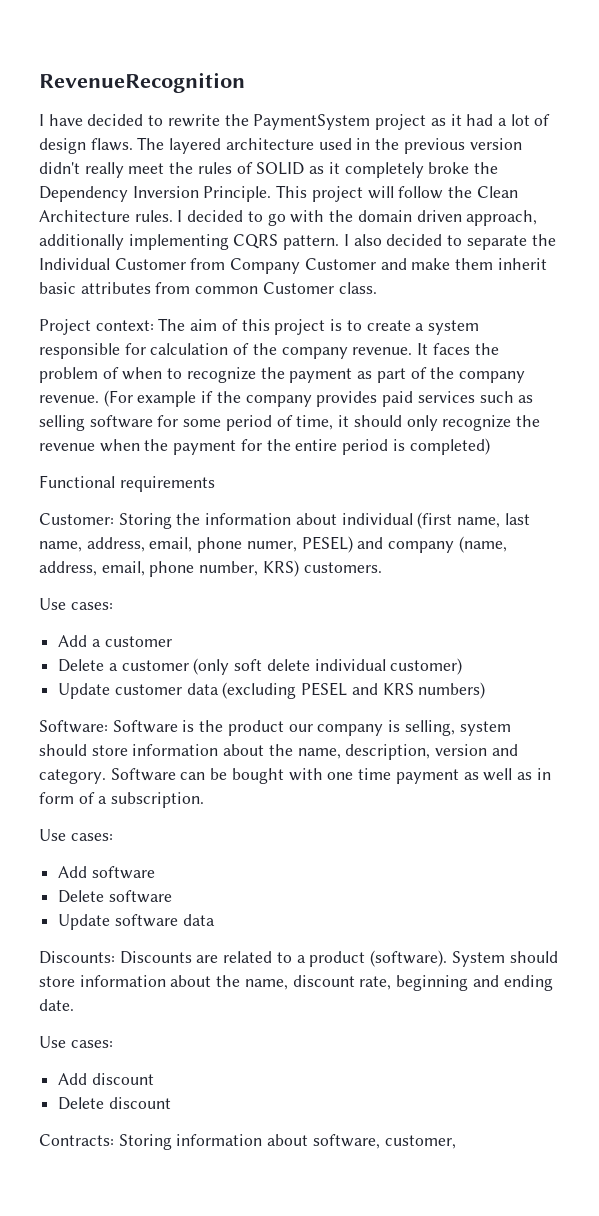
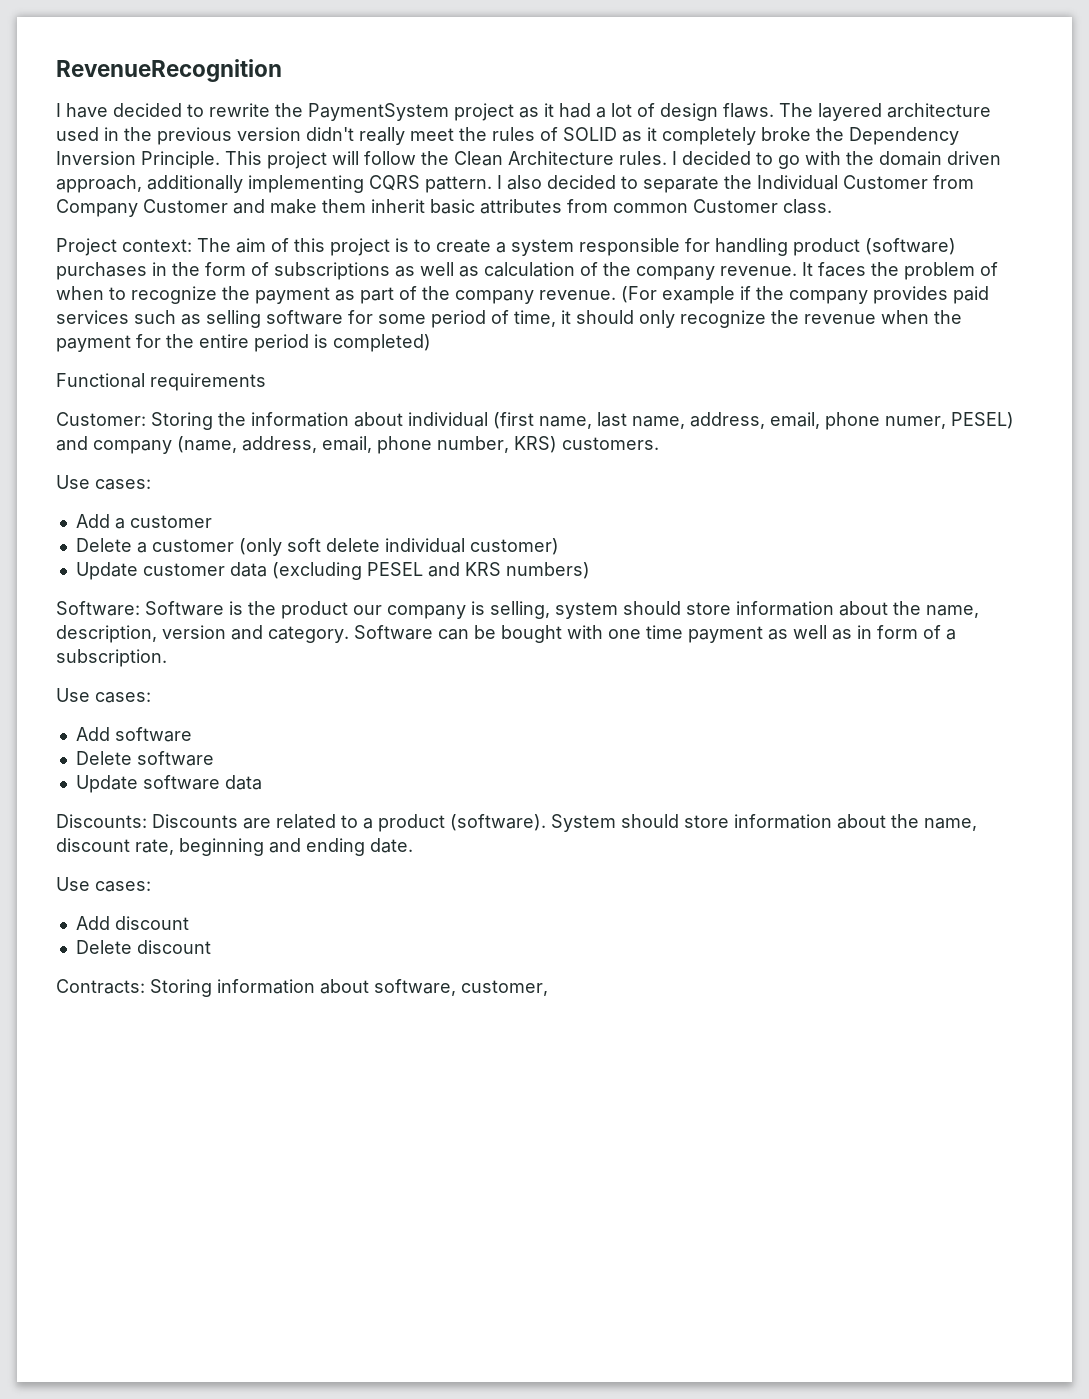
(146, 349) none -> [715,238,956,256] [56,262,479,280] handling product (software) purchases in the form of subscriptions as well as

